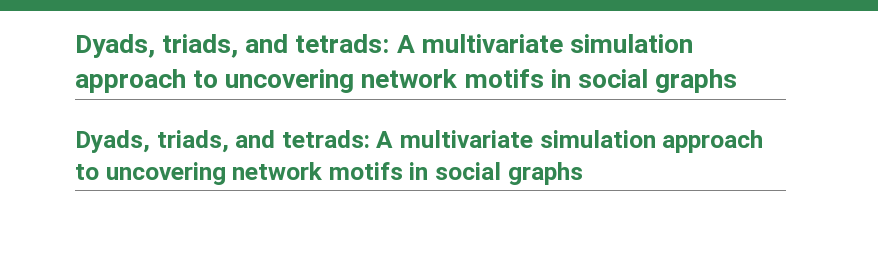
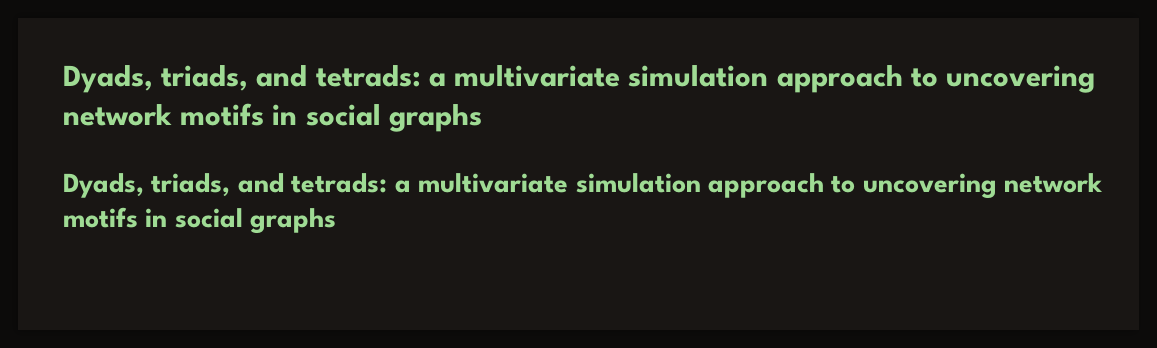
[75,34,415,58] Dyads, triads, and tetrads: A -> [63,65,446,93] Dyads, triads, and tetrads: a
[376,131,394,148] A -> [394,180,411,193] a

